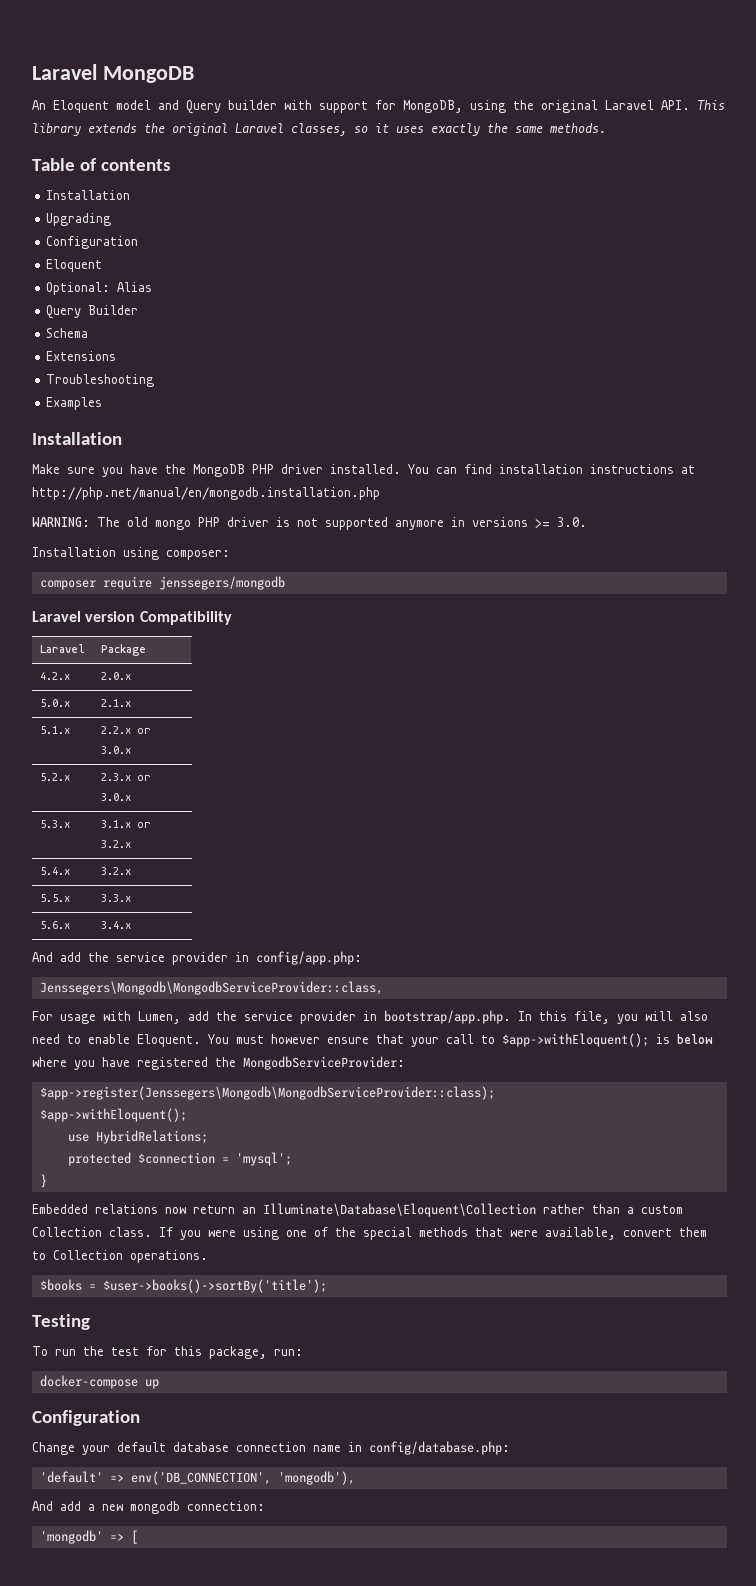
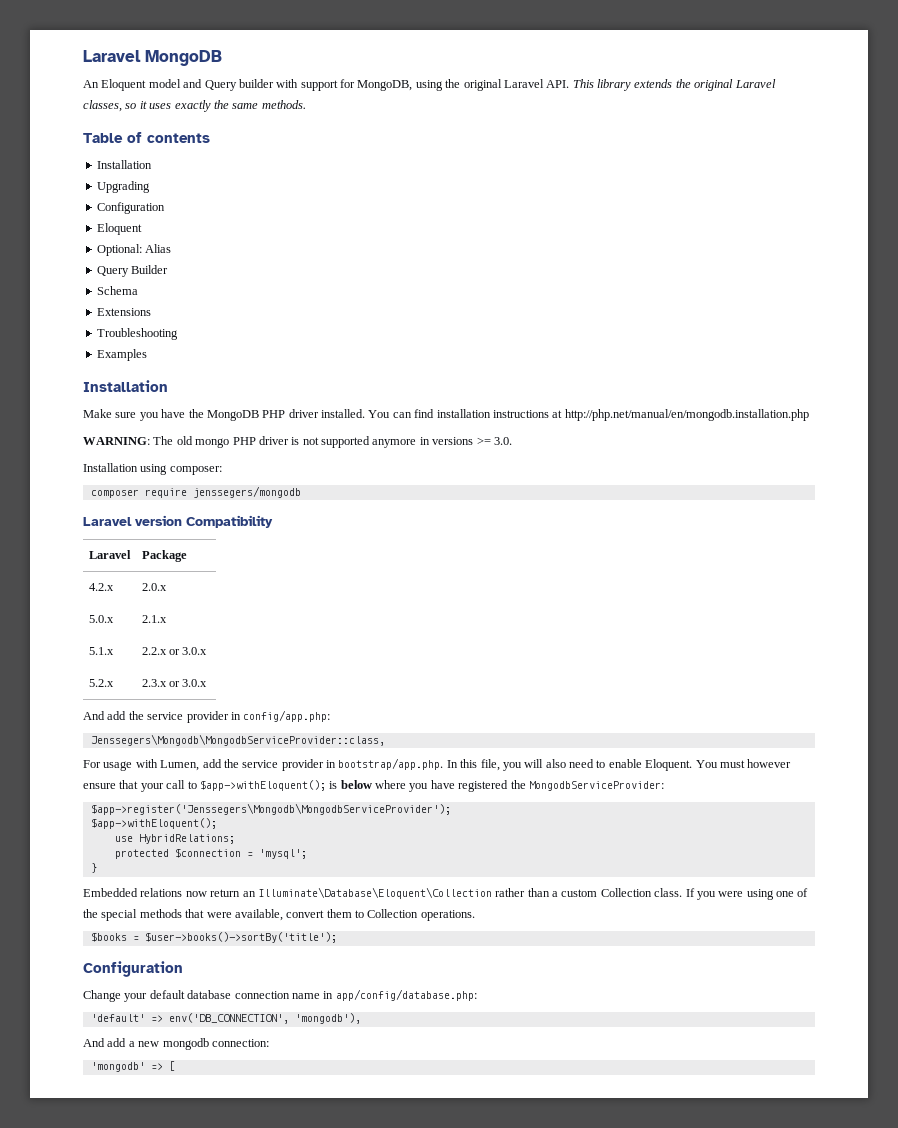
[39,820,70,828] [100,820,151,828] [100,840,131,848] [39,867,70,875] [100,867,131,875] [39,894,70,902] [100,894,131,902] [39,921,70,929] [100,921,131,929] // 5.3.x | 3.1.x or 3.2.x // 5.4.x | 3.2.x // 5.5.x | 3.3.x // 5.6.x | 3.4.x -> (208, 683) none
[39,1086,495,1100] $app->register(Jenssegers\Mongodb\MongodbServiceProvider::class); -> [90,803,451,815] $app->register('Jenssegers\Mongodb\MongodbServiceProvider');
[32,1314,90,1330] [32,1346,303,1359] [39,1375,159,1389] // Testing // To run the test for this package, run: // docker-compose up -> (337, 937) none
[369,1441,510,1455] config/database.php: -> [335,989,477,1001] app/config/database.php:

